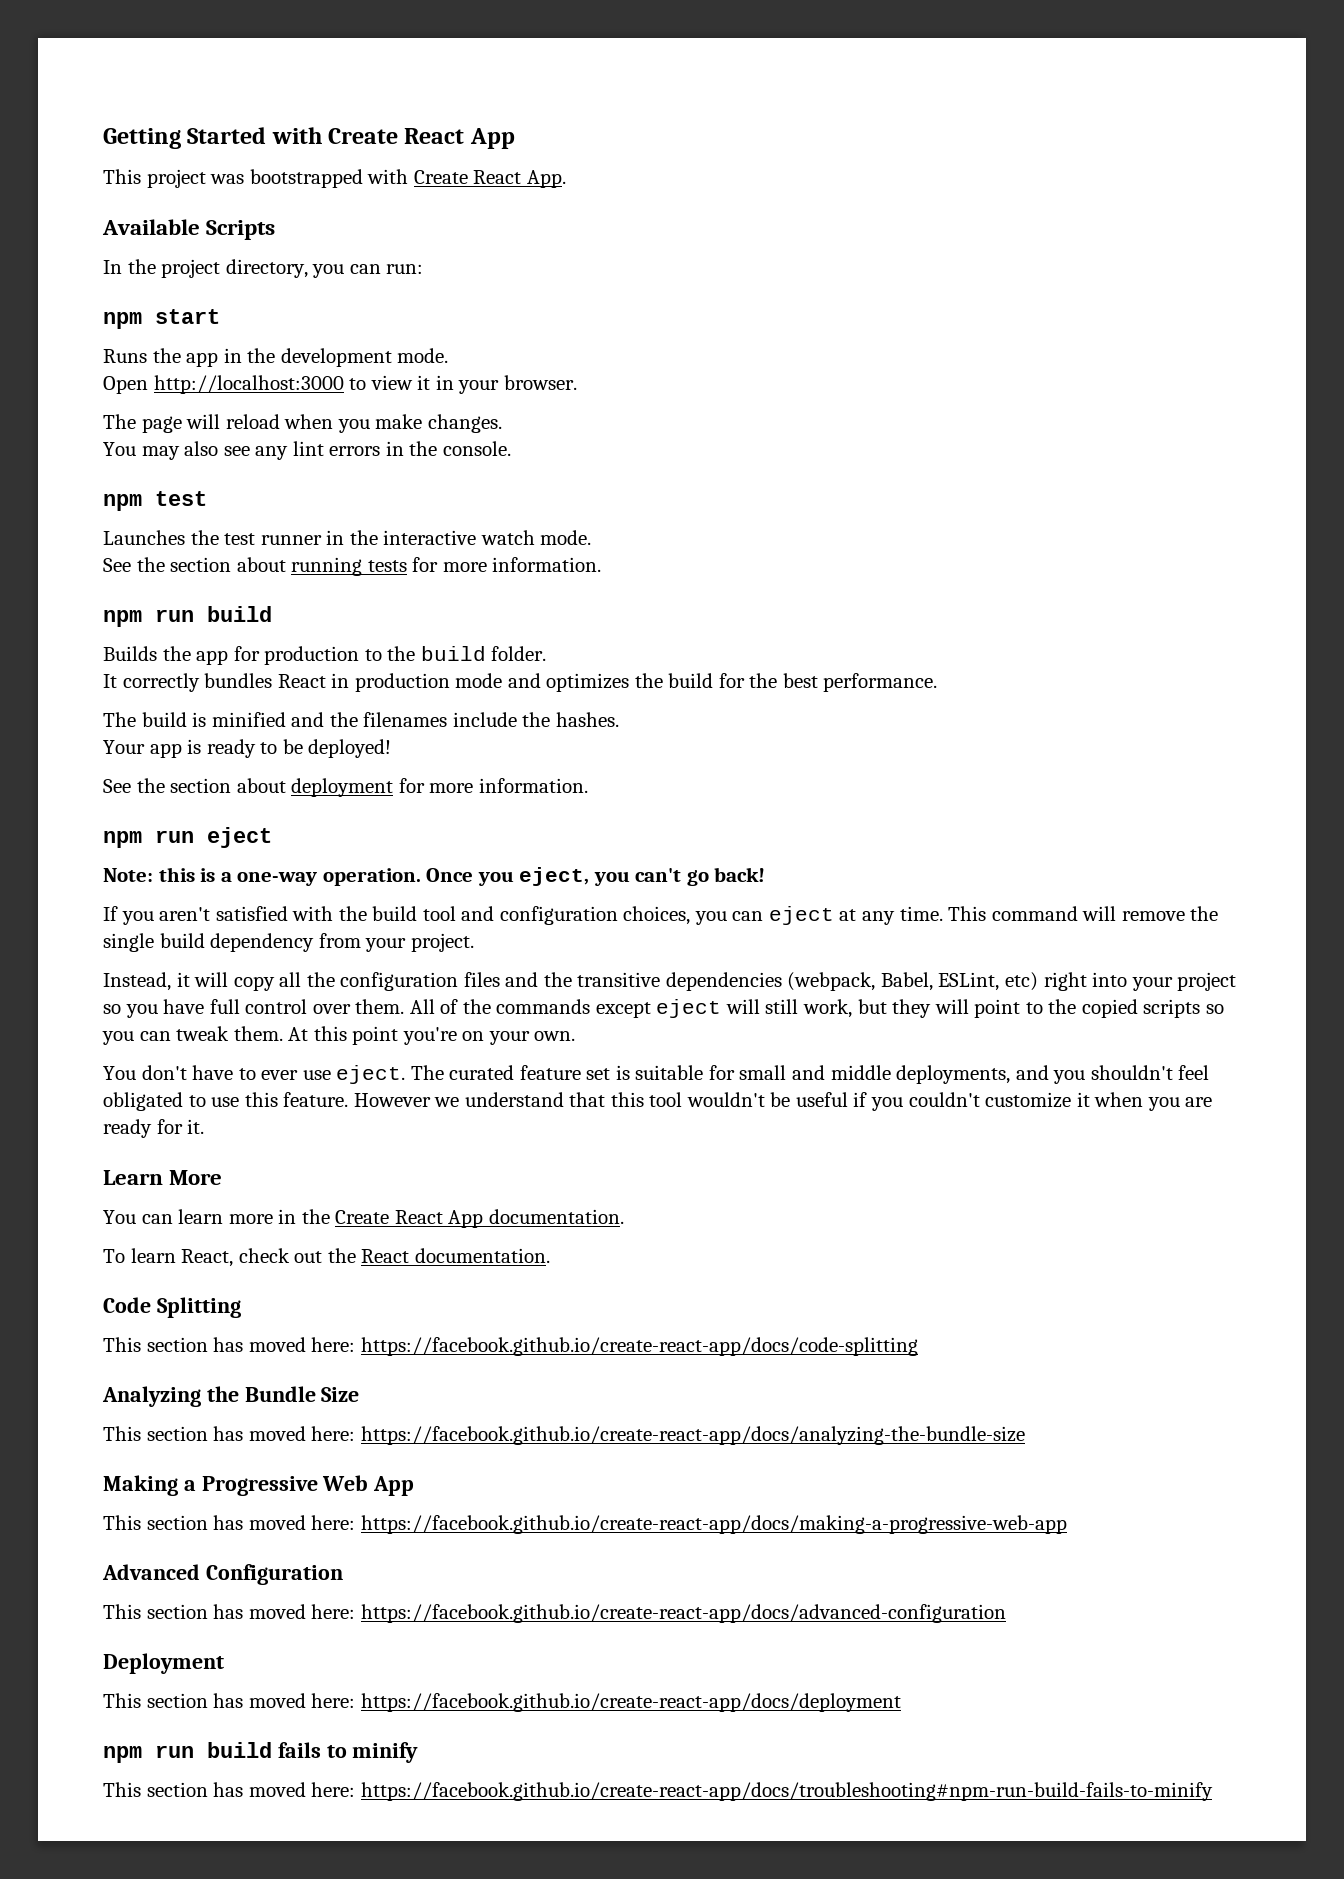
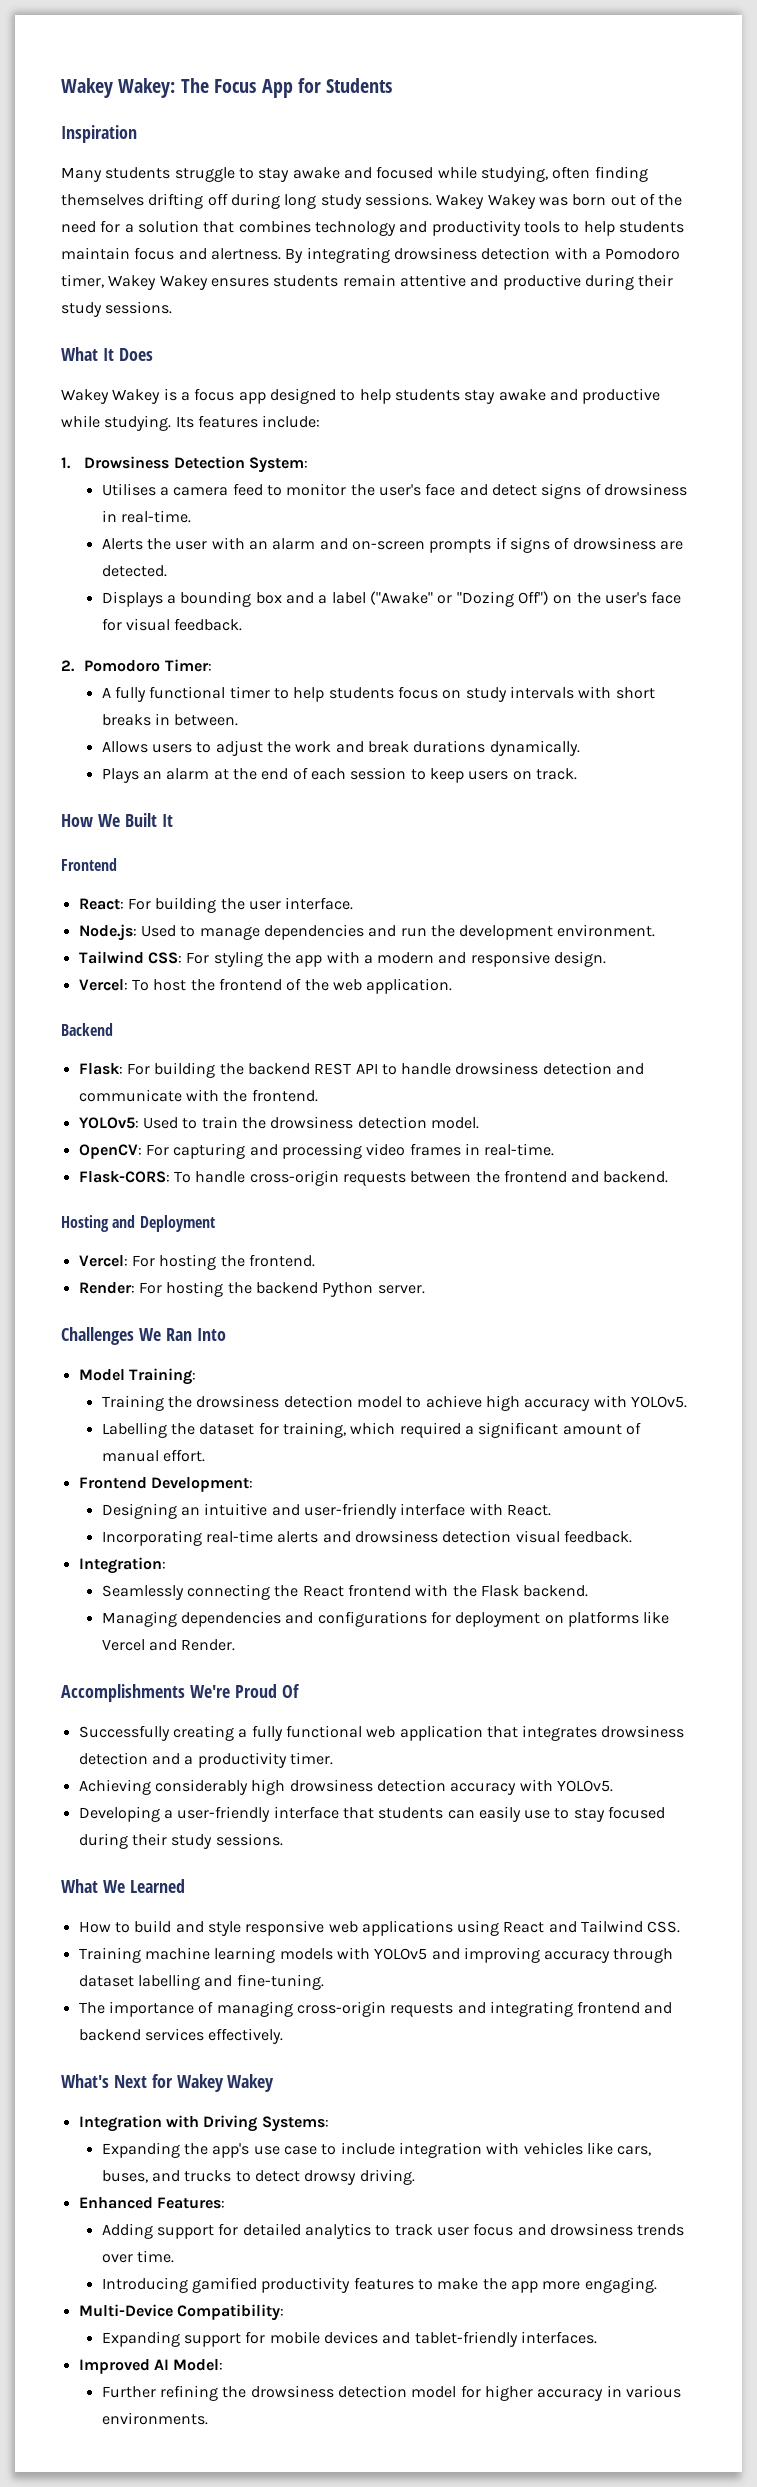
[103,127,515,149] [103,169,566,188] [102,219,276,240] [103,259,424,278] [103,309,220,329] [103,348,449,367] [103,375,577,394] [103,414,502,433] [103,441,511,460] [103,491,207,511] [103,530,592,545] [103,557,602,576] [103,606,272,627] [103,646,547,665] [103,673,938,692] [103,712,619,727] [103,739,392,758] [103,778,588,797] [103,827,272,848] [103,867,766,886] [103,906,1219,925] [103,933,474,952] [103,972,1237,991] [103,999,1224,1018] [102,1026,576,1045] [103,1065,1210,1084] [103,1092,1213,1111] [103,1119,205,1138] [103,1170,223,1185] [103,1209,624,1228] [103,1248,550,1267] [103,1297,241,1318] [103,1337,918,1356] [102,1386,360,1407] [103,1426,1025,1445] [103,1475,415,1496] [103,1515,1067,1534] [102,1564,343,1585] [103,1604,1006,1623] [103,1653,224,1674] [103,1693,901,1712] [103,1742,419,1763] [103,1782,1213,1801] Getting Started with Create React App // This project was bootstrapped with Create React App. // Available Scripts // In the project directory, you can run: // npm start // Runs the app in the development mode. // Open http://localhost:3000 to view it in your browser. // The page will reload when you make changes. // You may also see any lint errors in the console. // npm test // Launches the test runner in the interactive watch mode. // See the section about running tests for more information. // npm run build // Builds the app for production to the build folder. // It correctly bundles React in production mode and optimizes the build for the best performance. // The build is minified and the filenames include the hashes. // Your app is ready to be deployed! // See the section about deployment for more information. // npm run eject // Note: this is a one-way operation. Once you eject, you can't go back! // If you aren't satisfied with the build tool and configuration choices, you can eject at any time. This command will remove the single build dependency from your project. // Instead, it will copy all the configuration files and the transitive dependencies (webpack, Babel, ESLint, etc) right into your project so you have full control over them. All of the commands except eject will still work, but they will point to the copied scripts so you can tweak them. At this point you're on your own. // You don't have to ever use eject. The curated feature set is suitable for small and middle deployments, and you shouldn't feel obligated to use this feature. However we understand that this tool wouldn't be useful if you couldn't customize it when you are ready for it. // Learn More // You can learn more in the Create React App documentation. // To learn React, check out the React documentation. // Code Splitting // This section has moved here: https://facebook.github.io/create-react-app/docs/code-splitting // Analyzing the Bundle Size // This section has moved here: https://facebook.github.io/create-react-app/docs/analyzing-the-bundle-size // Making a Progressive Web App // This section has moved here: https://facebook.github.io/create-react-app/docs/making-a-progressive-web-app // Advanced Configuration // This section has moved here: https://facebook.github.io/create-react-app/docs/advanced-configuration // Deployment // This section has moved here: https://facebook.github.io/create-react-app/docs/deployment // npm run build fails to minify // This section has moved here: https://facebook.github.io/create-react-app/docs/troubleshooting#npm-run-build-fails-to-minify -> [61,78,393,98] [61,125,137,143] [61,166,648,182] [61,193,683,209] [61,220,684,236] [61,247,681,263] [61,274,674,290] [61,301,173,317] [61,347,153,361] [61,388,661,404] [61,415,321,431] [61,456,308,473] [101,483,687,499] [101,510,192,523] [101,537,683,553] [101,565,167,577] [101,591,682,607] [101,618,243,631] [61,659,212,672] [101,686,655,702] [101,713,239,726] [101,740,580,756] [101,767,577,783] [61,813,173,827] [61,858,117,871] [78,897,354,913] [78,924,656,941] [78,951,607,967] [78,978,453,994] [61,1023,113,1036] [78,1062,645,1078] [78,1089,318,1102] [78,1116,479,1129] [78,1143,555,1159] [78,1170,669,1186] [61,1215,215,1232] [78,1254,315,1270] [78,1281,425,1297] [61,1327,226,1345] [78,1368,196,1385] [101,1395,688,1411] [101,1422,642,1438] [101,1449,206,1462] [78,1477,253,1492] [101,1503,552,1519] [101,1530,633,1546] [78,1557,166,1574] [101,1584,589,1600] [101,1611,670,1627] [101,1639,236,1651] [61,1684,300,1702] [78,1725,685,1741] [78,1752,333,1768] [78,1779,613,1795] [78,1806,666,1822] [78,1833,283,1849] [61,1879,185,1893] [78,1920,681,1936] [78,1947,674,1963] [78,1974,324,1990] [78,2001,673,2017] [78,2028,284,2044] [61,2074,275,2092] [78,2115,329,2132] [101,2142,652,2158] [101,2169,415,2185] [78,2197,225,2209] [101,2223,685,2239] [101,2250,175,2263] [101,2277,657,2293] [78,2304,284,2321] [101,2331,598,2347] [78,2359,224,2374] [101,2385,682,2401] [101,2412,208,2425] Wakey Wakey: The Focus App for Students // Inspiration // Many students struggle to stay awake and focused while studying, often finding themselves drifting off during long study sessions. Wakey Wakey was born out of the need for a solution that combines technology and productivity tools to help students maintain focus and alertness. By integrating drowsiness detection with a Pomodoro timer, Wakey Wakey ensures students remain attentive and productive during their study sessions. // What It Does // Wakey Wakey is a focus app designed to help students stay awake and productive while studying. Its features include: // 1. Drowsiness Detection System: // Utilises a camera feed to monitor the user's face and detect signs of drowsiness in real-time. // Alerts the user with an alarm and on-screen prompts if signs of drowsiness are detected. // Displays a bounding box and a label ("Awake" or "Dozing Off") on the user's face for visual feedback. // 2. Pomodoro Timer: // A fully functional timer to help students focus on study intervals with short breaks in between. // Allows users to adjust the work and break durations dynamically. // Plays an alarm at the end of each session to keep users on track. // How We Built It // Frontend // React: For building the user interface. // Node.js: Used to manage dependencies and run the development environment. // Tailwind CSS: For styling the app with a modern and responsive design. // Vercel: To host the frontend of the web application. // Backend // Flask: For building the backend REST API to handle drowsiness detection and communicate with the frontend. // YOLOv5: Used to train the drowsiness detection model. // OpenCV: For capturing and processing video frames in real-time. // Flask-CORS: To handle cross-origin requests between the frontend and backend. // Hosting and Deployment // Vercel: For hosting the frontend. // Render: For hosting the backend Python server. // Challenges We Ran Into // Model Training: // Training the drowsiness detection model to achieve high accuracy with YOLOv5. // Labelling the dataset for training, which required a significant amount of manual effort. // Frontend Development: // Designing an intuitive and user-friendly interface with React. // Incorporating real-time alerts and drowsiness detection visual feedback. // Integration: // Seamlessly connecting the React frontend with the Flask backend. // Managing dependencies and configurations for deployment on platforms like Vercel and Render. // Accomplishments We're Proud Of // Successfully creating a fully functional web application that integrates drowsiness detection and a productivity timer. // Achieving considerably high drowsiness detection accuracy with YOLOv5. // Developing a user-friendly interface that students can easily use to stay focused during their study sessions. // What We Learned // How to build and style responsive web applications using React and Tailwind CSS. // Training machine learning models with YOLOv5 and improving accuracy through dataset labelling and fine-tuning. // The importance of managing cross-origin requests and integrating frontend and backend services effectively. // What's Next for Wakey Wakey // Integration with Driving Systems: // Expanding the app's use case to include integration with vehicles like cars, buses, and trucks to detect drowsy driving. // Enhanced Features: // Adding support for detailed analytics to track user focus and drowsiness trends over time. // Introducing gamified productivity features to make the app more engaging. // Multi-Device Compatibility: // Expanding support for mobile devices and tablet-friendly interfaces. // Improved AI Model: // Further refining the drowsiness detection model for higher accuracy in various environments.

